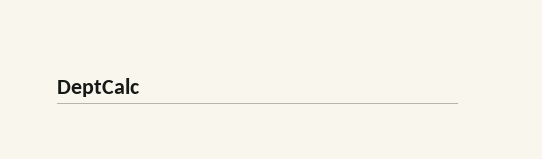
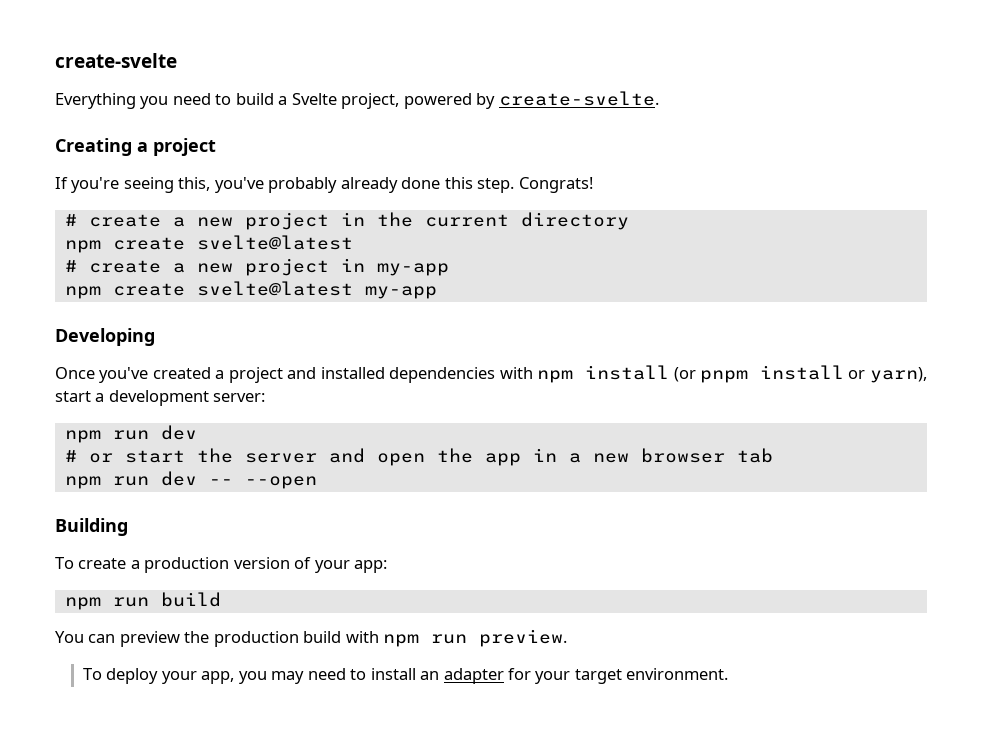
[57,78,139,97] DeptCalc -> [55,53,177,68] [55,91,659,109] [55,138,216,156] [55,177,593,193] [64,212,629,230] [64,235,353,253] [64,258,449,276] [64,281,437,299] [55,328,155,346] [55,365,927,383] [55,390,266,406] [64,425,197,443] [64,448,773,466] [64,471,317,489] [55,518,128,536] [55,557,388,573] [64,592,221,610] [55,629,568,647] [83,668,729,684] create-svelte // Everything you need to build a Svelte project, powered by create-svelte. // Creating a project // If you're seeing this, you've probably already done this step. Congrats! // # create a new project in the current directory // npm create svelte@latest // # create a new project in my-app // npm create svelte@latest my-app // Developing // Once you've created a project and installed dependencies with npm install (or pnpm install or yarn), start a development server: // npm run dev // # or start the server and open the app in a new browser tab // npm run dev -- --open // Building // To create a production version of your app: // npm run build // You can preview the production build with npm run preview. // To deploy your app, you may need to install an adapter for your target environment.

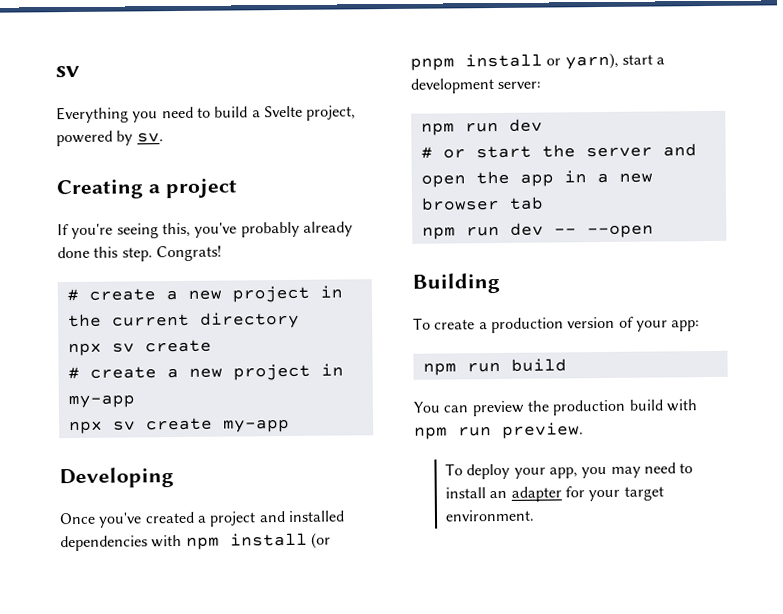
[55,53,177,68] create-svelte -> [55,65,80,78] sv
[498,91,659,106] create-svelte. -> [136,132,164,143] sv.
[64,235,353,253] npm create svelte@latest -> [67,339,212,357] npx sv create
[64,281,353,299] npm create svelte@latest -> [68,417,213,435] npx sv create

